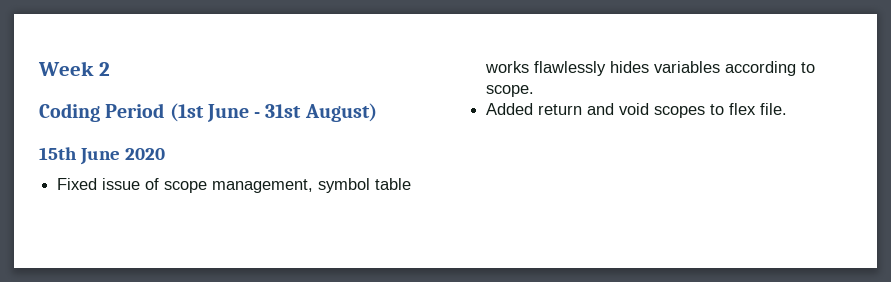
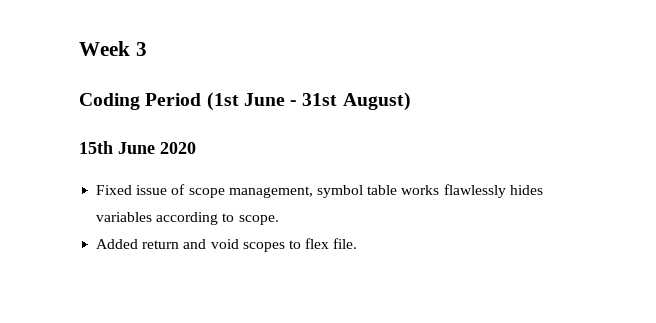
[98,62,110,76] 2 -> [135,42,147,56] 3

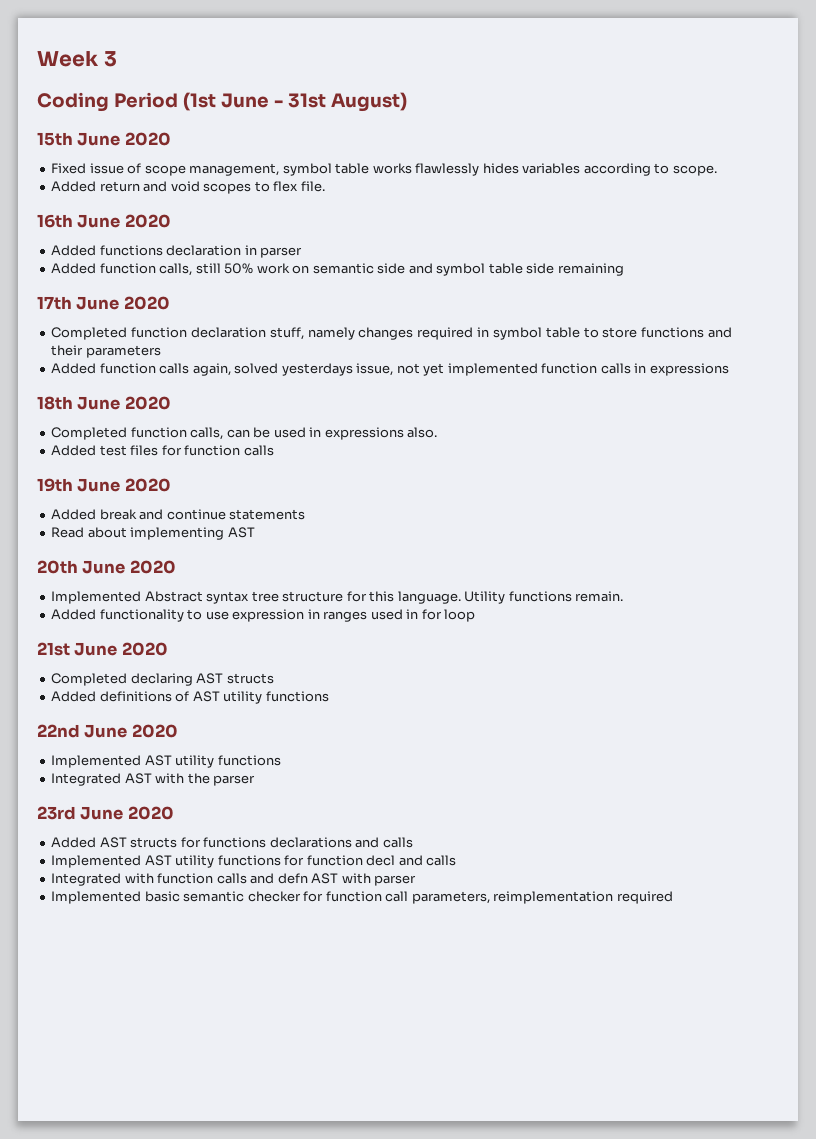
(358, 243) none -> [37,214,171,228] [51,245,303,258] [51,263,624,276] [37,296,170,310] [51,327,732,340] [51,345,161,358] [51,363,729,376] [37,396,171,410] [51,427,438,440] [51,445,274,456] [37,478,171,492] [51,509,306,520] [51,527,255,540] [37,560,176,574] [51,591,624,604] [51,609,476,622] [37,642,168,656] [51,673,274,686] [51,691,329,704] [37,724,178,738] [51,755,281,768] [51,773,256,786] [37,806,174,820] [51,837,413,848] [51,855,457,868] [51,873,417,886] [51,891,673,904] // 16th June 2020 // Added functions declaration in parser // Added function calls, still 50% work on semantic side and symbol table side remaining // 17th June 2020 // Completed function declaration stuff, namely changes required in symbol table to store functions and their parameters // Added function calls again, solved yesterdays issue, not yet implemented function calls in expressions // 18th June 2020 // Completed function calls, can be used in expressions also. // Added test files for function calls // 19th June 2020 // Added break and continue statements // Read about implementing AST // 20th June 2020 // Implemented Abstract syntax tree structure for this language. Utility functions remain. // Added functionality to use expression in ranges used in for loop // 21st June 2020 // Completed declaring AST structs // Added definitions of AST utility functions // 22nd June 2020 // Implemented AST utility functions // Integrated AST with the parser // 23rd June 2020 // Added AST structs for functions declarations and calls // Implemented AST utility functions for function decl and calls // Integrated with function calls and defn AST with parser // Implemented basic semantic checker for function call parameters, reimplementation required

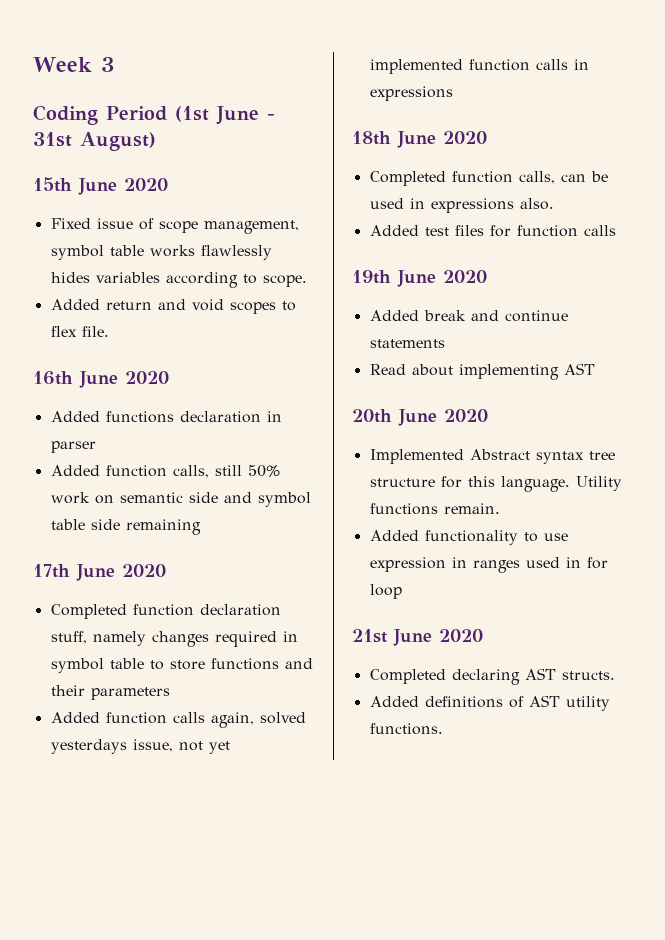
[226,673,274,684] structs -> [561,671,615,680] structs.
[265,691,329,702] [37,724,178,738] [51,755,281,768] [51,773,256,786] [37,806,174,820] [51,837,413,848] [51,855,457,868] [51,873,417,886] [51,891,673,904] functions // 22nd June 2020 // Implemented AST utility functions // Integrated AST with the parser // 23rd June 2020 // Added AST structs for functions declarations and calls // Implemented AST utility functions for function decl and calls // Integrated with function calls and defn AST with parser // Implemented basic semantic checker for function call parameters, reimplementation required -> [369,723,443,735] functions.

